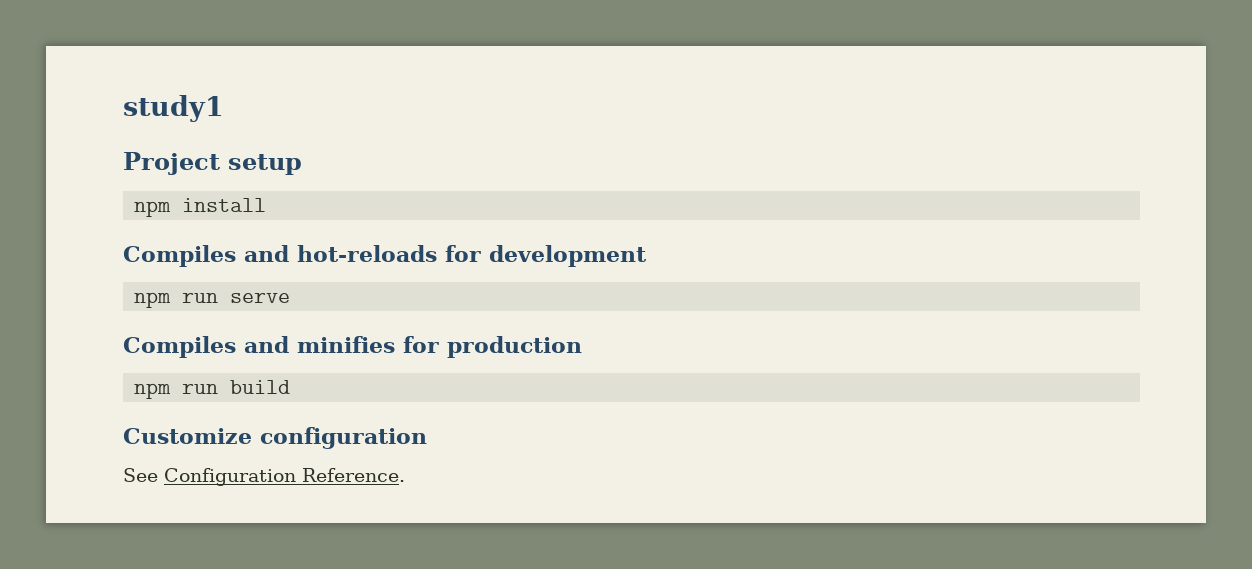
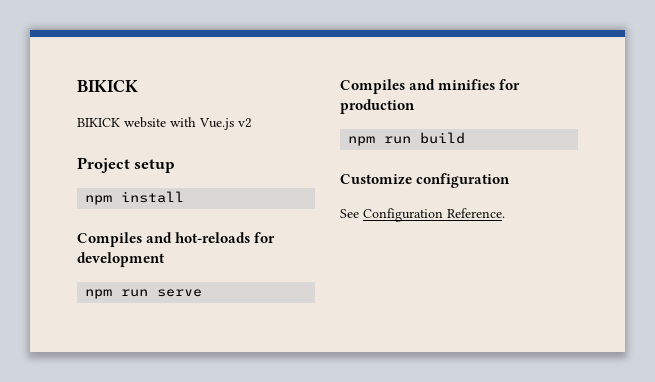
[123,95,224,122] study1 -> [77,80,138,92] [77,117,252,130] BIKICK // BIKICK website with Vue.js v2

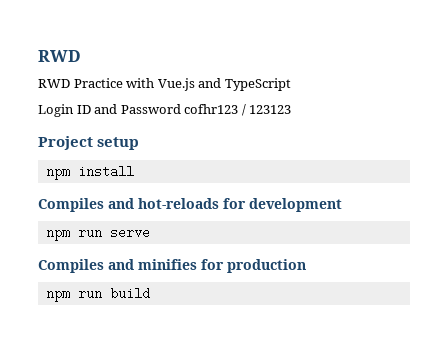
[77,80,138,92] [77,117,252,130] BIKICK // BIKICK website with Vue.js v2 -> [38,50,81,62] [38,78,291,91] [38,104,292,117] RWD // RWD Practice with Vue.js and TypeScript // Login ID and Password cofhr123 / 123123
[340,173,511,188] [340,208,505,222] // Customize configuration // See Configuration Reference. -> (150, 293) none

